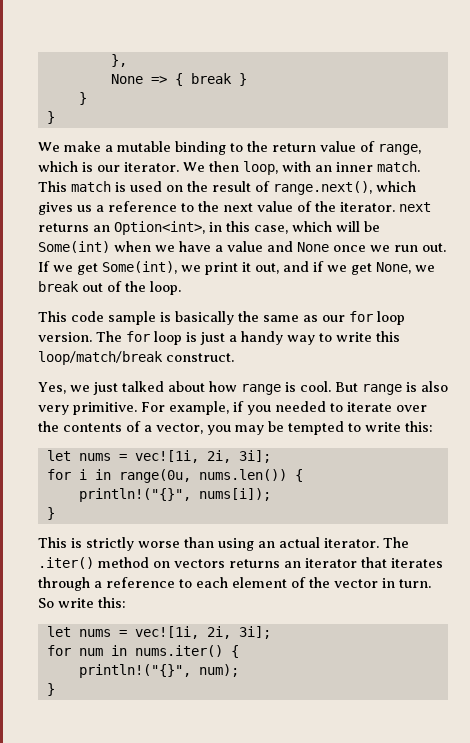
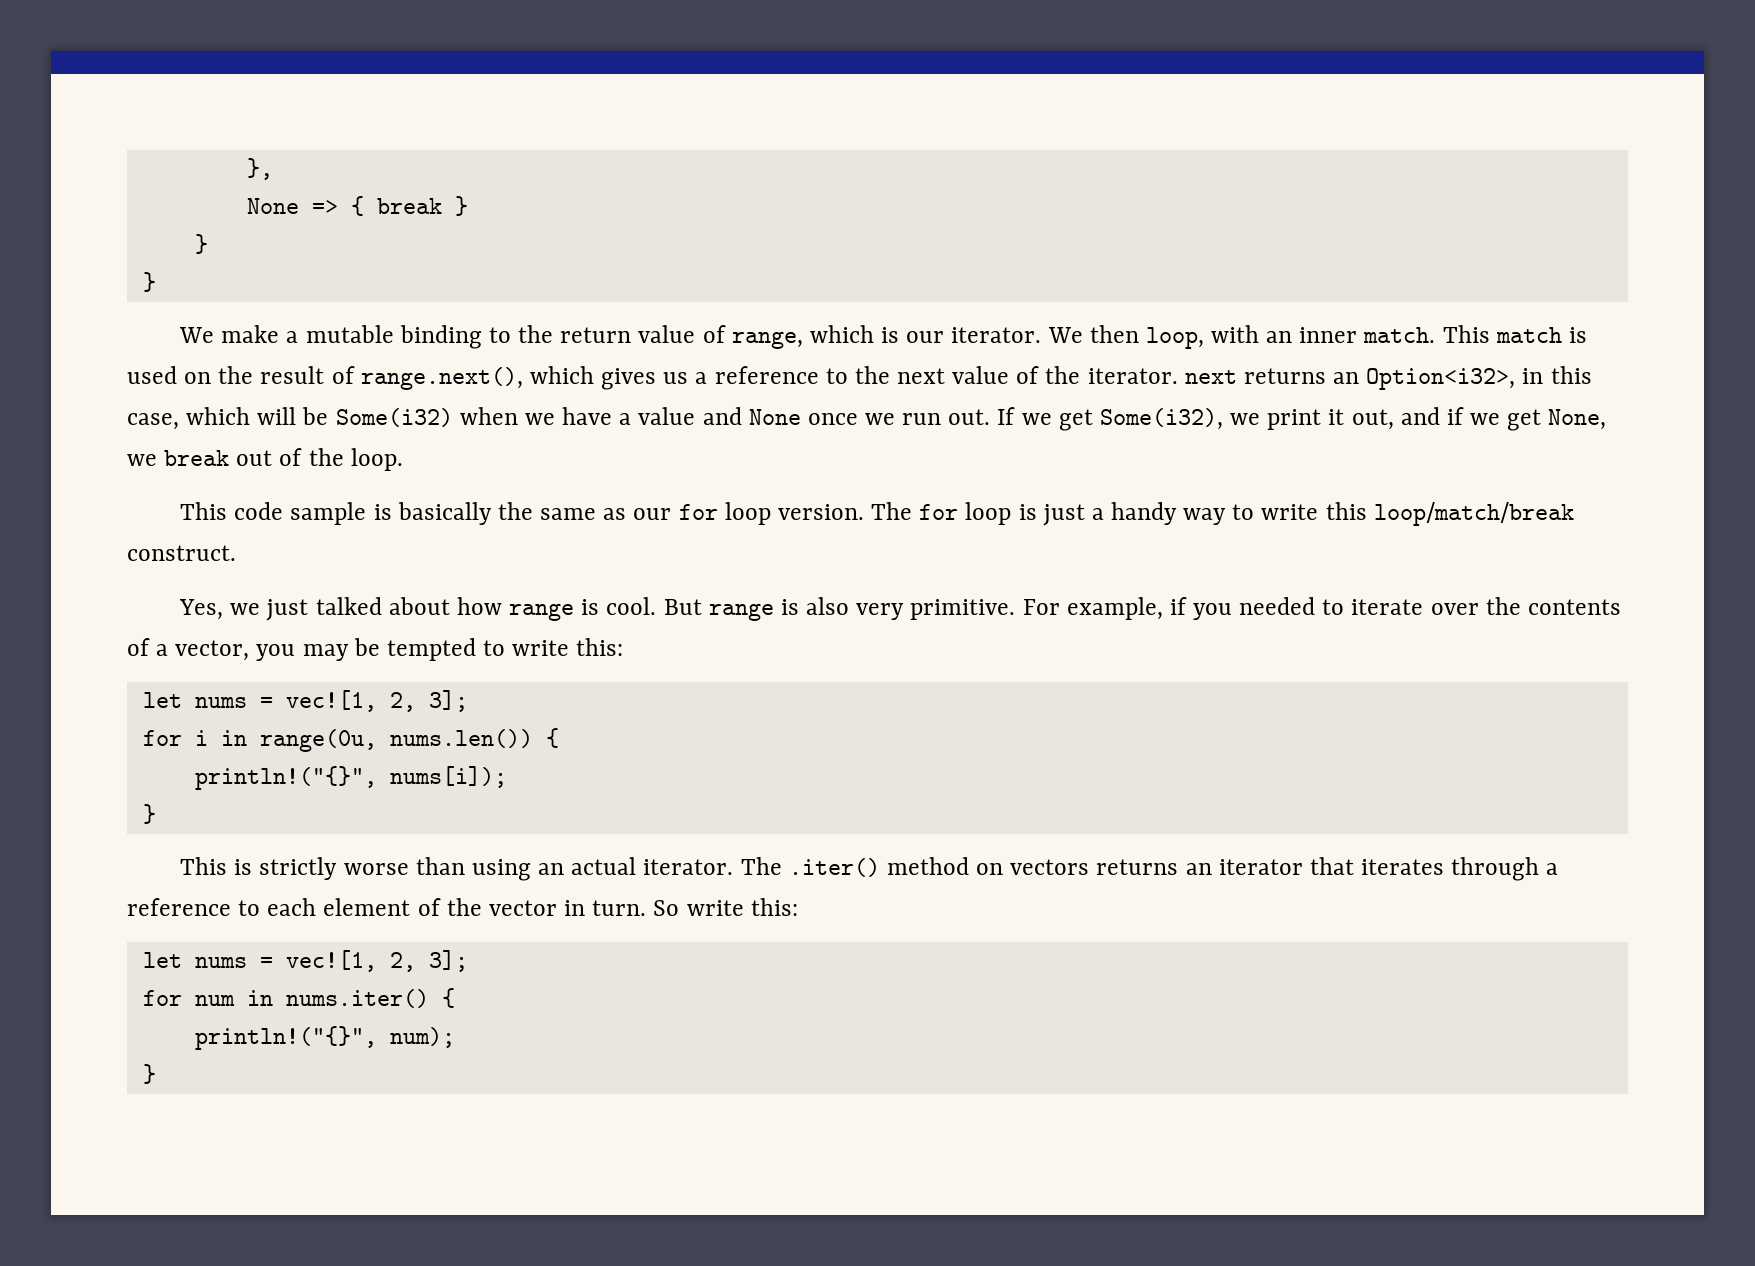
[114,221,205,235] Option<int>, -> [1366,368,1516,390] Option<i32>,
[38,241,110,253] Some(int) -> [335,408,453,427] Some(i32)
[102,261,177,274] Some(int), -> [1099,408,1223,430] Some(i32),
[134,450,271,463] vec![1i, 2i, 3i]; -> [285,690,468,712] vec![1, 2, 3];
[134,626,271,639] vec![1i, 2i, 3i]; -> [285,950,468,972] vec![1, 2, 3];

